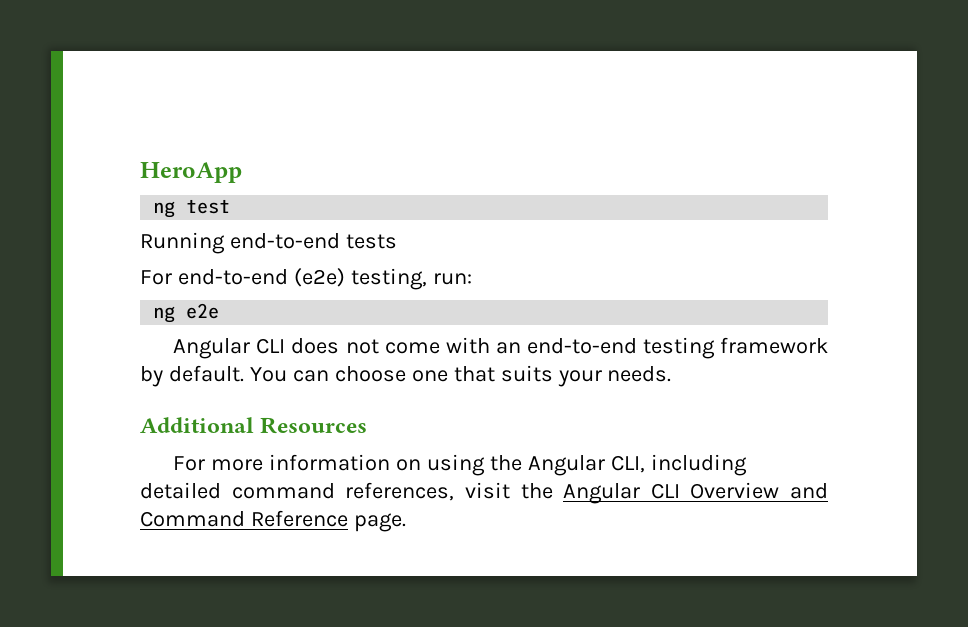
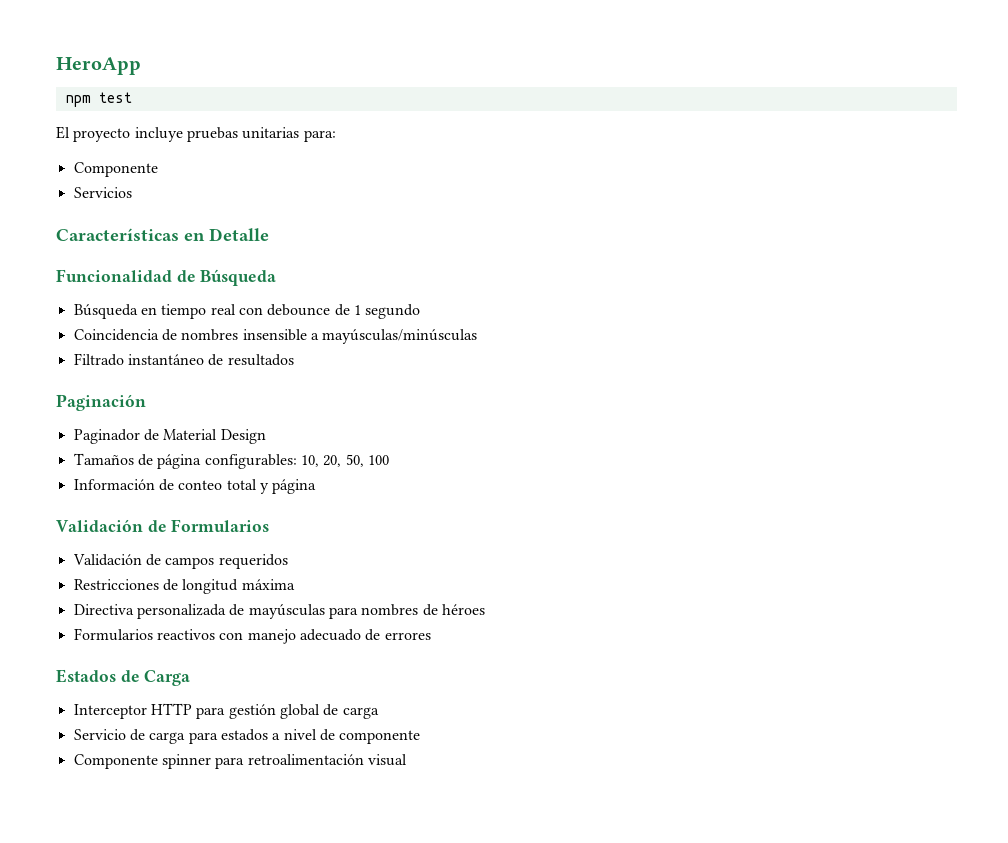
[153,201,176,218] ng -> [65,95,91,107] npm
[140,232,397,254] [140,268,472,290] [153,303,220,323] [173,337,828,359] [140,365,672,387] [140,417,368,434] [173,454,747,476] [140,482,828,504] [140,510,406,532] Running end-to-end tests // For end-to-end (e2e) testing, run: // ng e2e // Angular CLI does not come with an end-to-end testing framework by default. You can choose one that suits your needs. // Additional Resources // For more information on using the Angular CLI, including detailed command references, visit the Angular CLI Overview and Command Reference page. -> [56,126,336,142] [73,162,158,177] [73,187,132,198] [56,228,269,241] [56,269,277,286] [73,304,421,319] [73,329,478,344] [73,353,294,366] [56,394,146,411] [73,429,266,444] [73,453,389,469] [73,479,317,494] [56,519,270,532] [72,554,288,569] [73,579,295,594] [73,604,485,619] [73,628,431,644] [56,669,191,686] [73,703,379,719] [73,729,421,744] [73,754,407,769] El proyecto incluye pruebas unitarias para: // Componente // Servicios // Características en Detalle // Funcionalidad de Búsqueda // Búsqueda en tiempo real con debounce de 1 segundo // Coincidencia de nombres insensible a mayúsculas/minúsculas // Filtrado instantáneo de resultados // Paginación // Paginador de Material Design // Tamaños de página configurables: 10, 20, 50, 100 // Información de conteo total y página // Validación de Formularios // Validación de campos requeridos // Restricciones de longitud máxima // Directiva personalizada de mayúsculas para nombres de héroes // Formularios reactivos con manejo adecuado de errores // Estados de Carga // Interceptor HTTP para gestión global de carga // Servicio de carga para estados a nivel de componente // Componente spinner para retroalimentación visual

